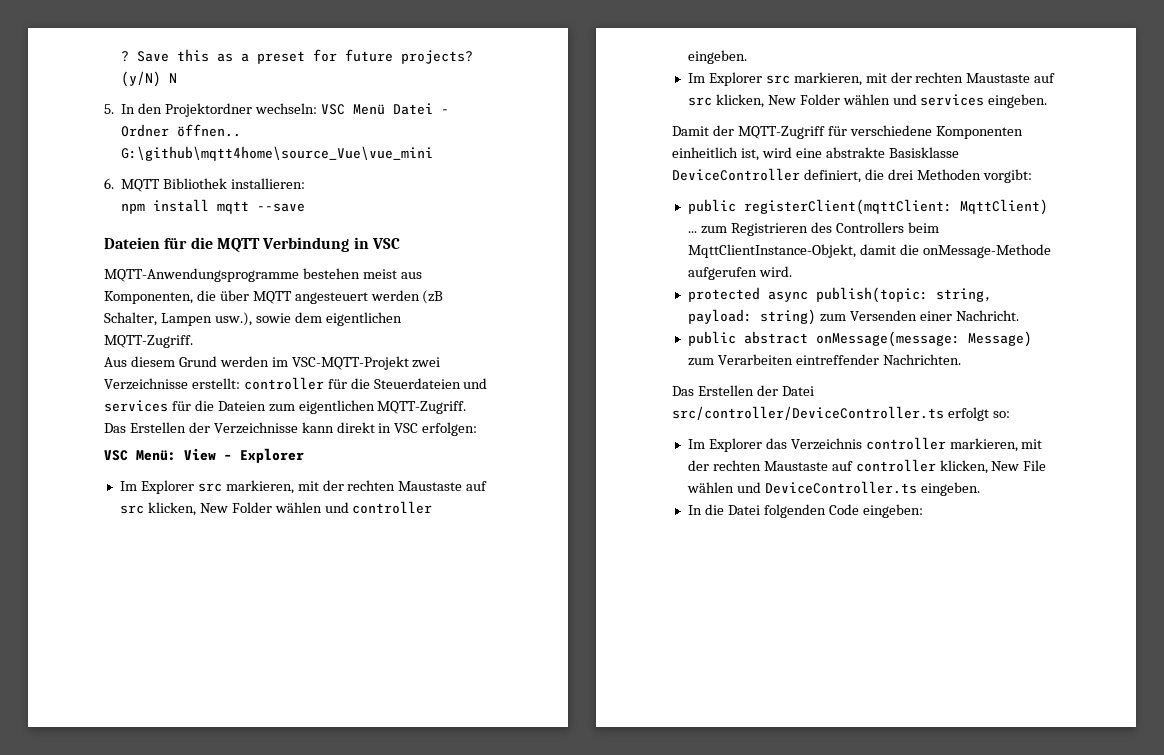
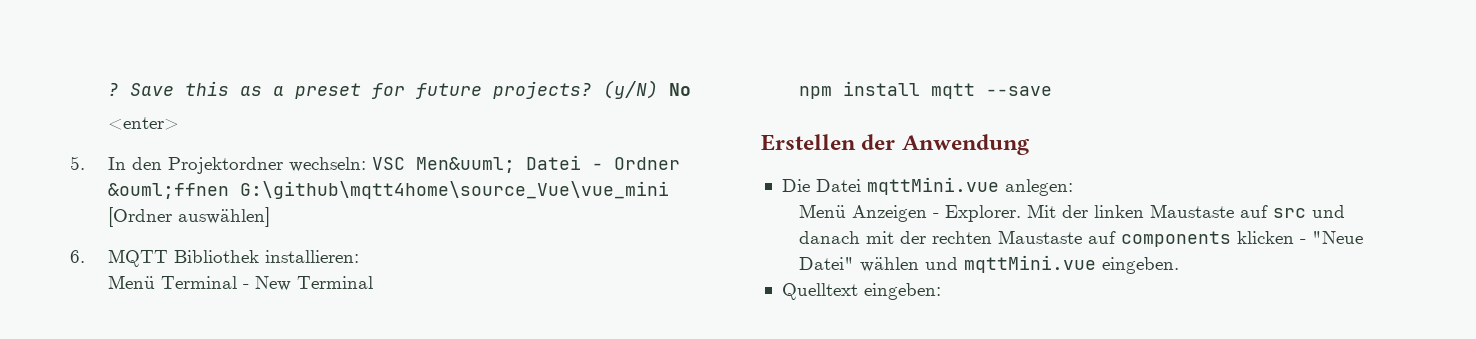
[169,73,178,83] N -> [668,83,691,96] [107,117,179,130] No // <enter>
[352,104,385,115] Menü -> [415,157,515,173] Men&uuml;
[177,124,242,137] öffnen.. -> [107,183,229,199] &ouml;ffnen
(434, 153) none -> [107,207,270,227] [Ordner auswählen]
(306, 183) none -> [107,275,373,291] // Menü Terminal - New Terminal
[104,237,400,252] [104,268,422,282] [104,290,444,304] [104,312,402,326] [104,335,193,348] [104,356,441,370] [104,377,488,390] [104,400,467,414] [104,422,478,436] [104,448,304,463] [119,480,488,494] [119,501,433,516] [687,50,747,64] [687,72,1056,86] [687,94,1048,108] [672,125,1023,139] [672,147,959,161] [672,168,1032,183] [687,199,1048,215] [687,222,939,236] [687,244,1051,258] [687,266,792,280] [687,287,992,303] [687,309,1019,325] [687,331,1032,347] [687,354,961,366] [672,385,814,396] [672,406,1010,421] [687,437,1043,452] [687,459,1047,474] [686,481,980,496] [687,504,859,518] Dateien für die MQTT Verbindung in VSC // MQTT-Anwendungsprogramme bestehen meist aus Komponenten, die über MQTT angesteuert werden (zB Schalter, Lampen usw.), sowie dem eigentlichen MQTT-Zugriff. // Aus diesem Grund werden im VSC-MQTT-Projekt zwei Verzeichnisse erstellt: controller für die Steuerdateien und services für die Dateien zum eigentlichen MQTT-Zugriff. Das Erstellen der Verzeichnisse kann direkt in VSC erfolgen: // VSC Menü: View – Explorer // Im Explorer src markieren, mit der rechten Maustaste auf src klicken, New Folder wählen und controller eingeben. // Im Explorer src markieren, mit der rechten Maustaste auf src klicken, New Folder wählen und services eingeben. // Damit der MQTT-Zugriff für verschiedene Komponenten einheitlich ist, wird eine abstrakte Basisklasse DeviceController definiert, die drei Methoden vorgibt: // public registerClient(mqttClient: MqttClient) ... zum Registrieren des Controllers beim MqttClientInstance-Objekt, damit die onMessage-Methode aufgerufen wird. // protected async publish(topic: string, payload: string) zum Versenden einer Nachricht. // public abstract onMessage(message: Message) zum Verarbeiten eintreffender Nachrichten. // Das Erstellen der Datei src/controller/DeviceController.ts erfolgt so: // Im Explorer das Verzeichnis controller markieren, mit der rechten Maustaste auf controller klicken, New File wählen und DeviceController.ts eingeben. // In die Datei folgenden Code -> [761,134,1029,155] [781,177,1073,196] [798,204,1345,222] [798,230,1363,247] [798,255,1179,274] [781,283,858,300] Erstellen der Anwendung // Die Datei mqttMini.vue anlegen: // Menü Anzeigen - Explorer. Mit der linken Maustaste auf src und danach mit der rechten Maustaste auf components klicken - "Neue Datei" wählen und mqttMini.vue eingeben. // Quelltext

